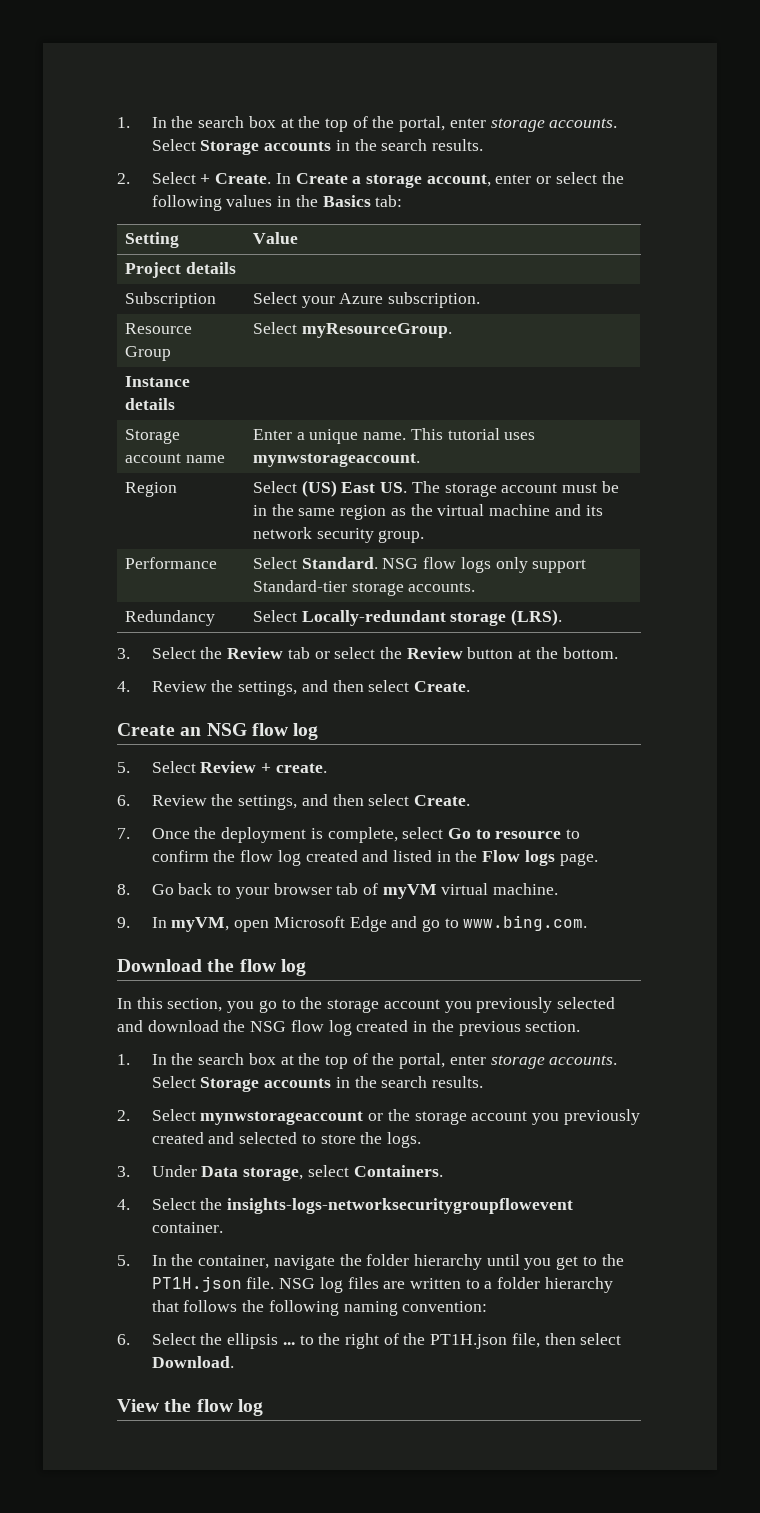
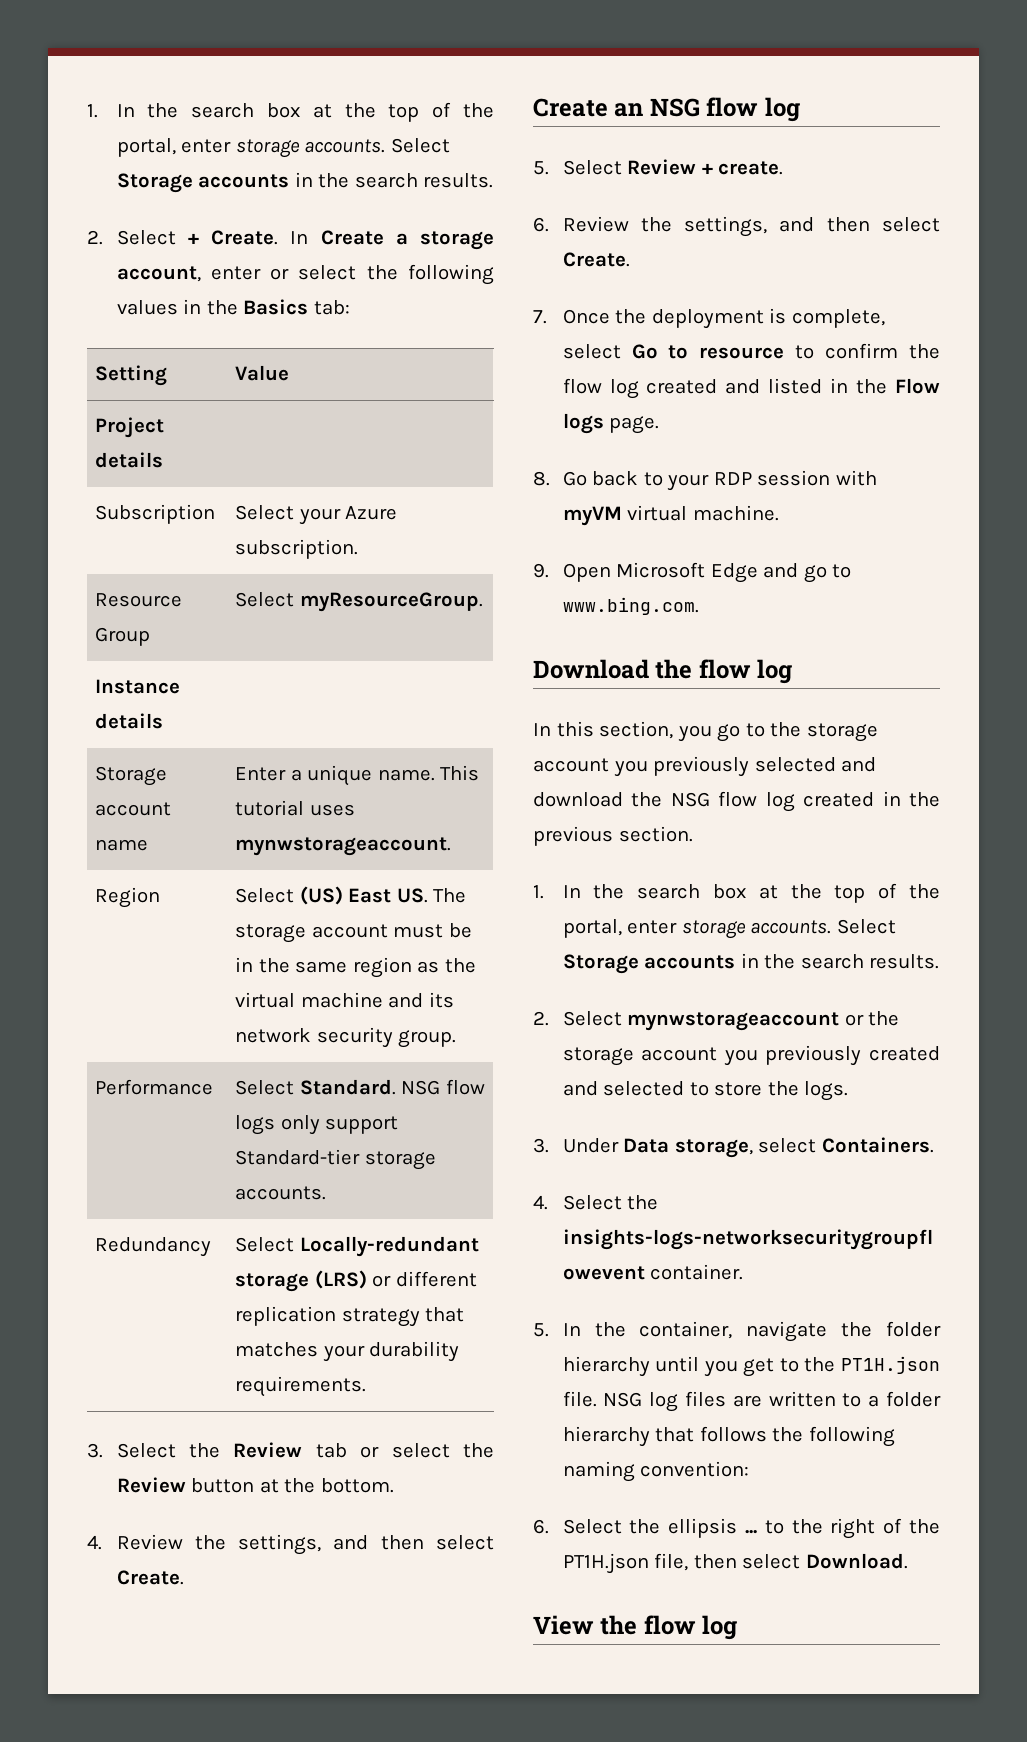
[511,609,563,626] (LRS). -> [314,1270,477,1289] [235,1306,465,1327] [235,1341,460,1362] [235,1376,367,1397] (LRS) or different replication strategy that matches your durability requirements.
[273,883,378,895] browser tab of -> [713,470,877,486] RDP session with
[151,917,270,932] In myVM, open -> [562,563,611,582] Open

